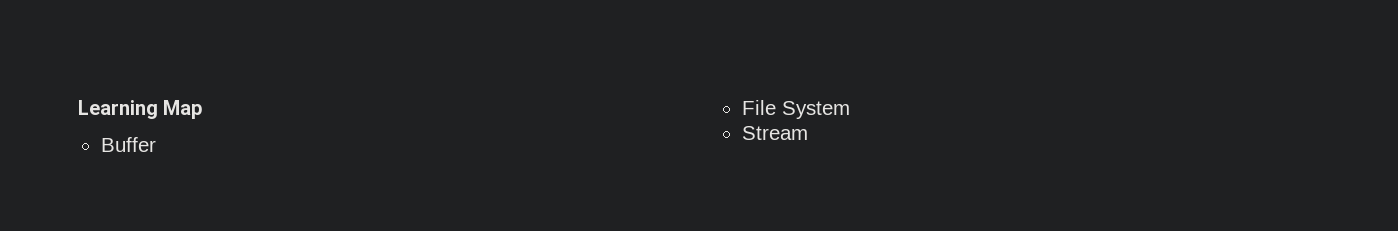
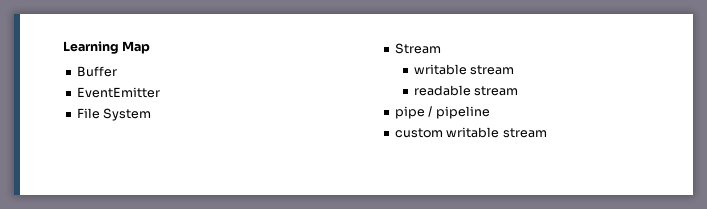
(156, 144) none -> [76,87,160,98] // EventEmitter
(808, 133) none -> [414,64,515,75] [414,85,519,96] [394,106,490,119] [394,127,547,138] // writable stream // readable stream // pipe / pipeline // custom writable stream

